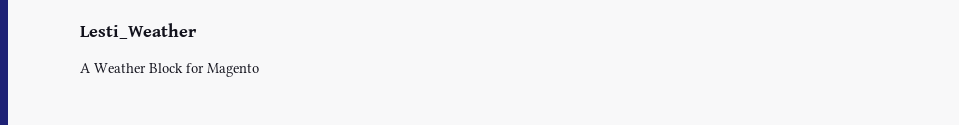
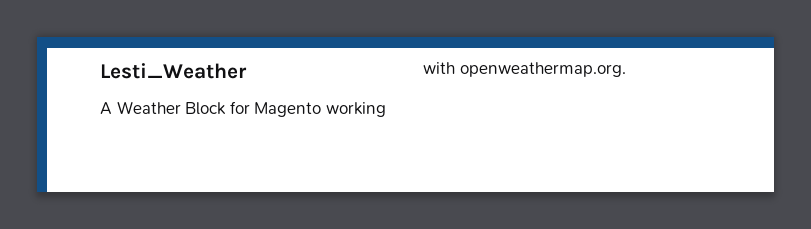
(259, 70) none -> [325,102,386,117] [423,62,626,77] working with openweathermap.org.

